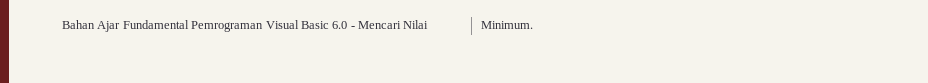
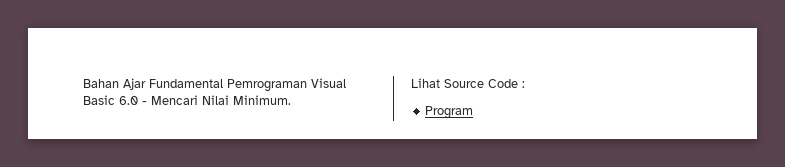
(533, 25) none -> [411,78,525,88] [425,106,474,119] // Lihat Source Code : // Program

